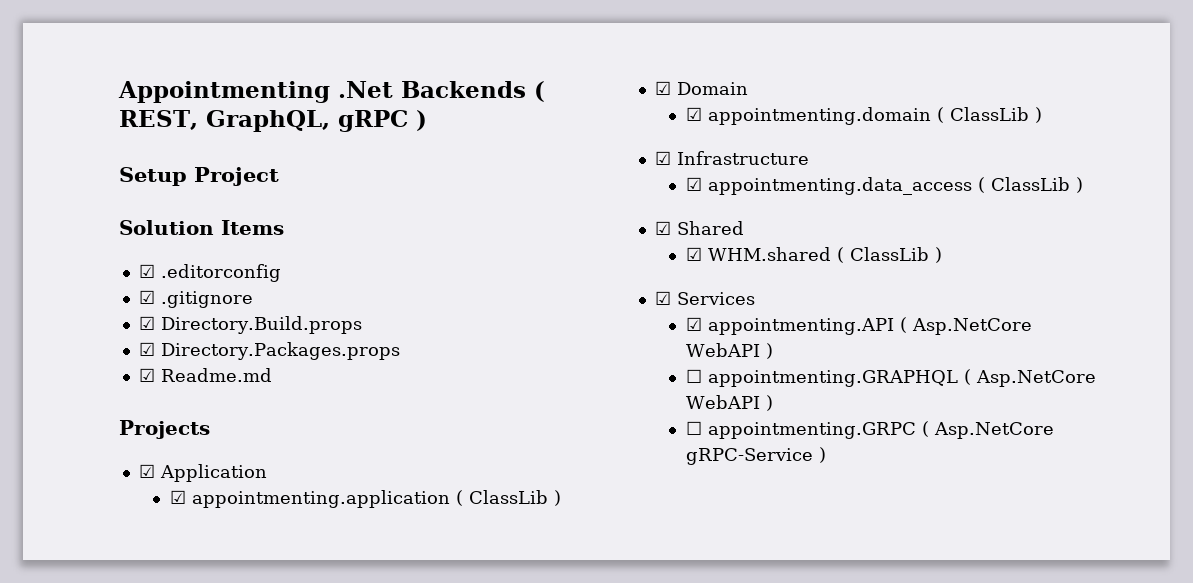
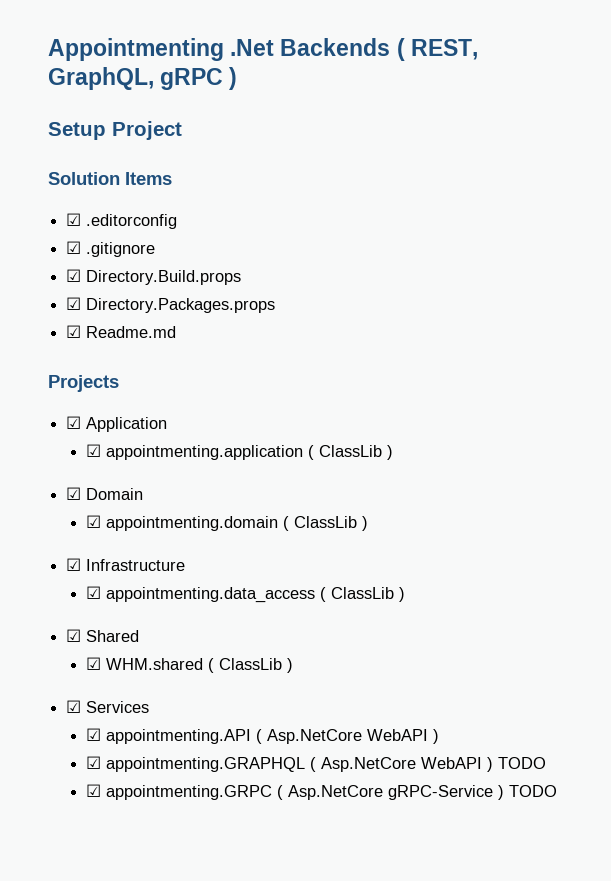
[685,369,702,383] ☐ -> [86,756,102,769] ☑
[685,421,702,435] // ☐ -> [498,757,547,769] [86,784,102,797] TODO // ☑
(826, 455) none -> [509,785,558,797] TODO

